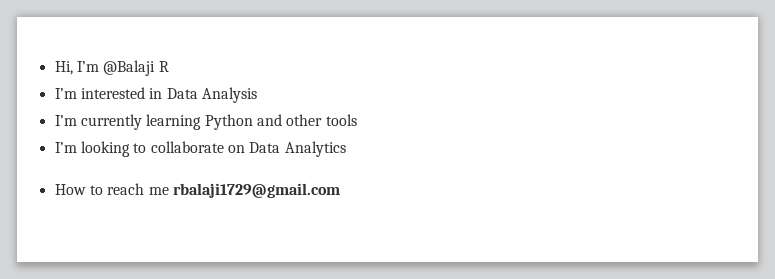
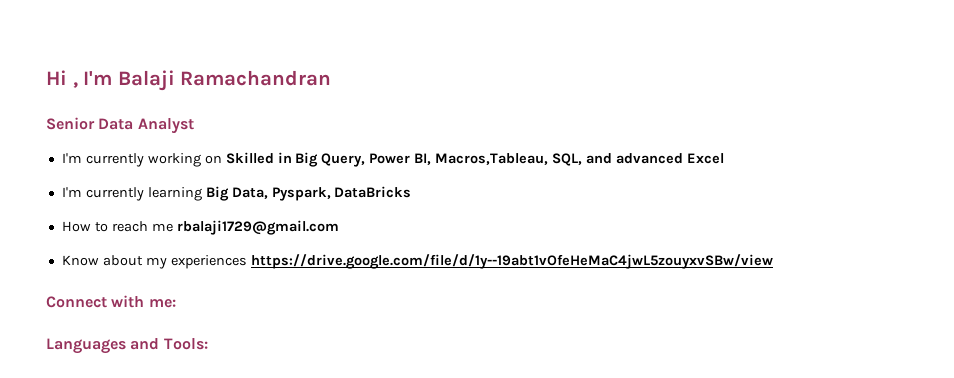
[54,60,169,76] [54,87,257,103] [54,114,357,130] [54,141,346,157] Hi, I’m @Balaji R // I’m interested in Data Analysis // I’m currently learning Python and other tools // I’m looking to collaborate on Data Analytics -> [46,70,332,91] [46,117,194,134] [61,152,724,167] [61,186,412,201] Hi , I'm Balaji Ramachandran // Senior Data Analyst // I'm currently working on Skilled in Big Query, Power BI, Macros,Tableau, SQL, and advanced Excel // I'm currently learning Big Data, Pyspark, DataBricks
(340, 190) none -> [61,254,773,269] [46,295,176,308] [46,338,208,354] // Know about my experiences https://drive.google.com/file/d/1y--19abt1vOfeHeMaC4jwL5zouyxvSBw/view // Connect with me: // Languages and Tools:

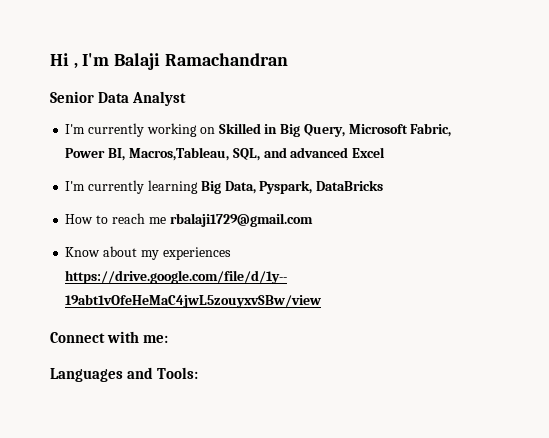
(366, 160) none -> [348,123,452,137] Microsoft Fabric,

